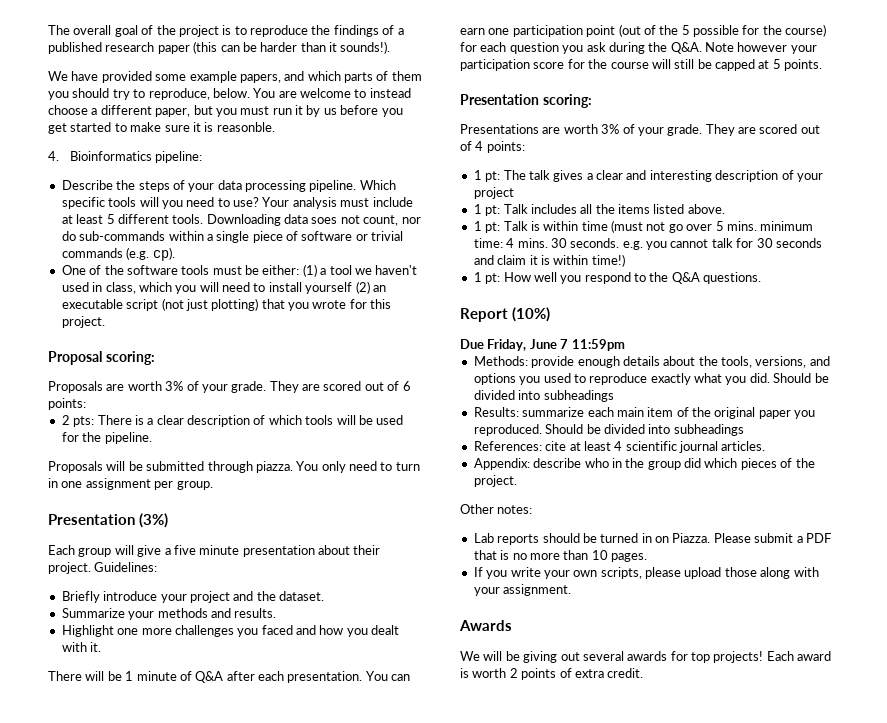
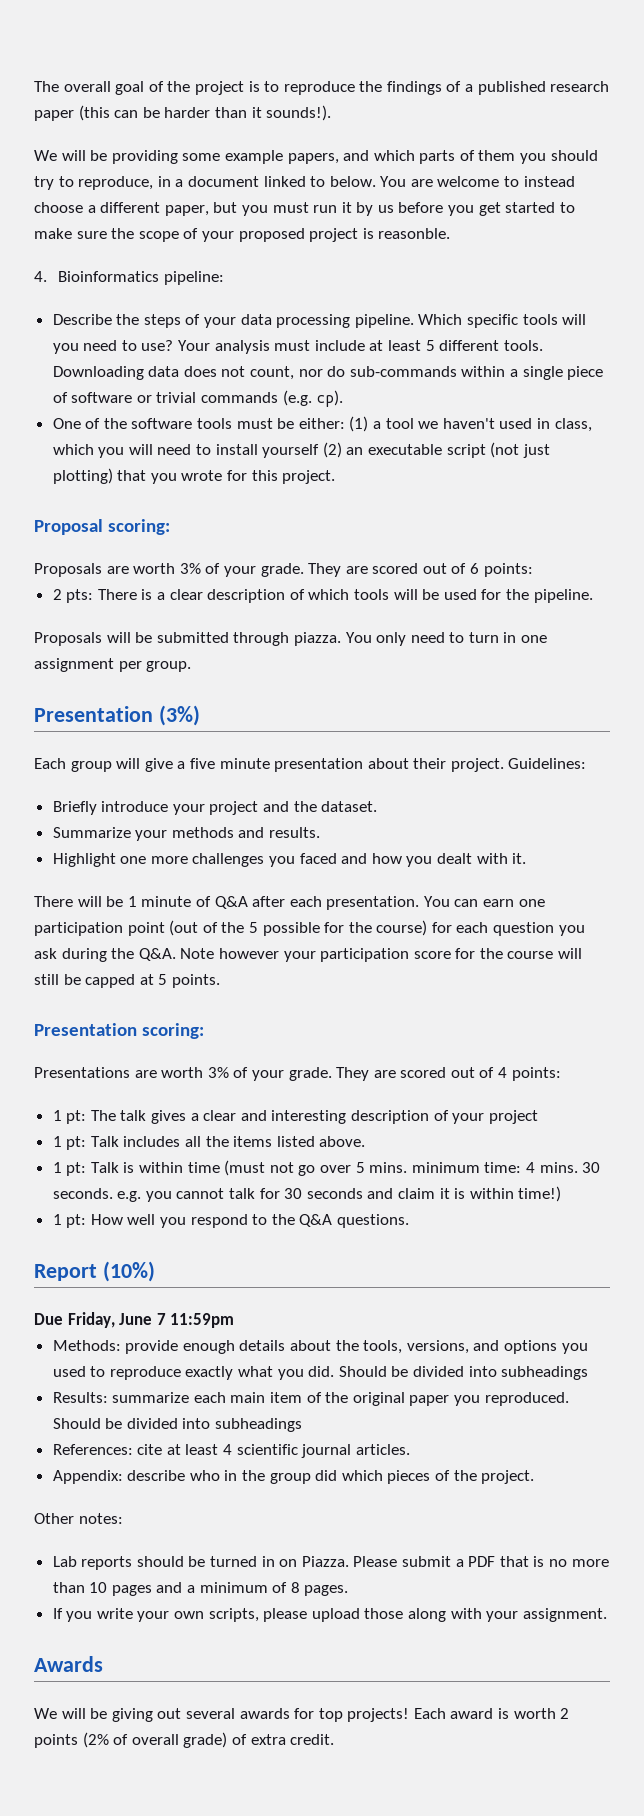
[71,71,152,83] have provided -> [61,150,178,164] will be providing
(210, 94) none -> [157,176,326,187] in a document linked to
[192,122,201,132] it -> [111,228,359,242] the scope of your proposed project
[311,217,338,224] soes -> [183,366,217,377] does
(608, 555) none -> [111,1582,300,1596] pages and a minimum of 8
(557, 674) none -> [82,1732,228,1748] (2% of overall grade)

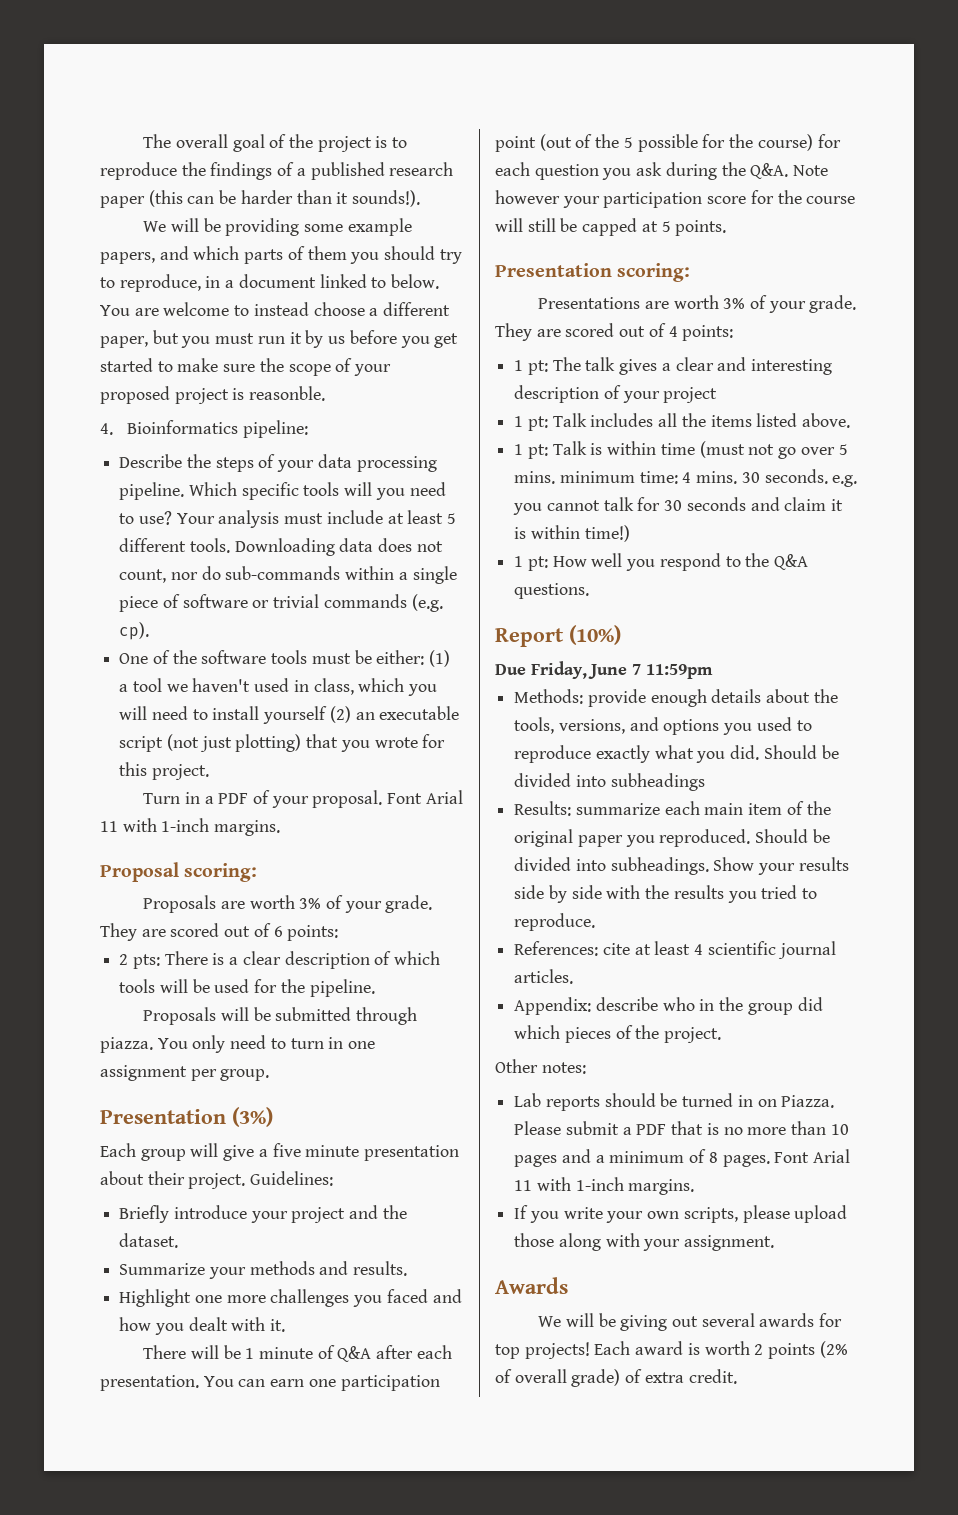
(336, 477) none -> [143,790,463,808] [100,818,281,836] // Turn in a PDF of your proposal. Font Arial 11 with 1-inch margins.
[215,1418,303,1432] subheadings -> [610,857,849,875] [514,885,818,903] [514,913,596,931] subheadings. Show your results side by side with the results you tried to reproduce.
(349, 1590) none -> [774,1149,851,1163] [514,1177,695,1195] Font Arial 11 with 1-inch margins.

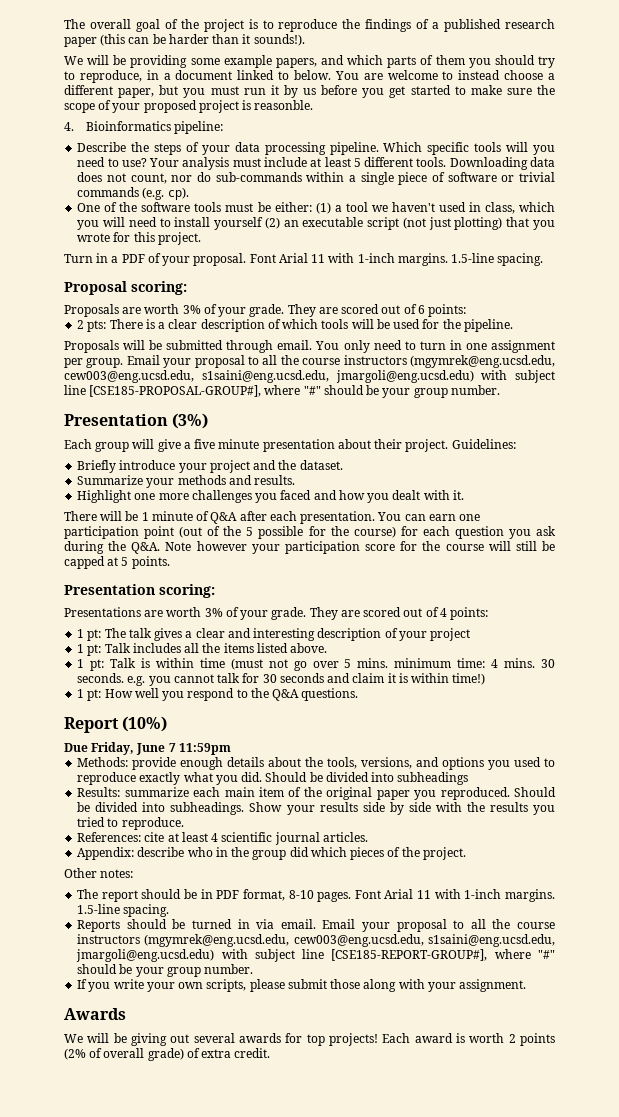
(281, 828) none -> [451,253,544,266] 1.5-line spacing.
[100,1037,153,1053] piazza. -> [277,340,313,350] email.
(270, 1075) none -> [126,355,555,368] [64,370,555,383] [64,385,500,398] Email your proposal to all the course instructors (mgymrek@eng.ucsd.edu, cew003@eng.ucsd.edu, s1saini@eng.ucsd.edu, jmargoli@eng.ucsd.edu) with subject line [CSE185-PROPOSAL-GROUP#], where "#" should be your group number.
[514,1093,835,1111] [514,1121,849,1135] [514,1149,718,1167] Lab reports should be turned in on Piazza. Please submit a PDF that is no more than 10 pages and a minimum of 8 -> [77,889,314,902] The report should be in PDF format, 8-10
(695, 1187) none -> [77,904,170,917] [77,919,556,932] [77,934,555,947] [76,949,555,962] [77,964,254,977] 1.5-line spacing. // Reports should be turned in via email. Email your proposal to all the course instructors (mgymrek@eng.ucsd.edu, cew003@eng.ucsd.edu, s1saini@eng.ucsd.edu, jmargoli@eng.ucsd.edu) with subject line [CSE185-REPORT-GROUP#], where "#" should be your group number.
[794,1205,848,1223] upload -> [287,979,327,989] submit

